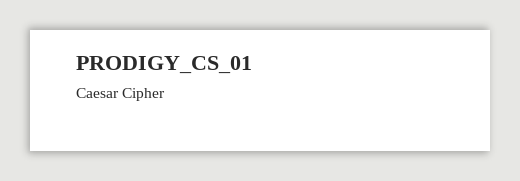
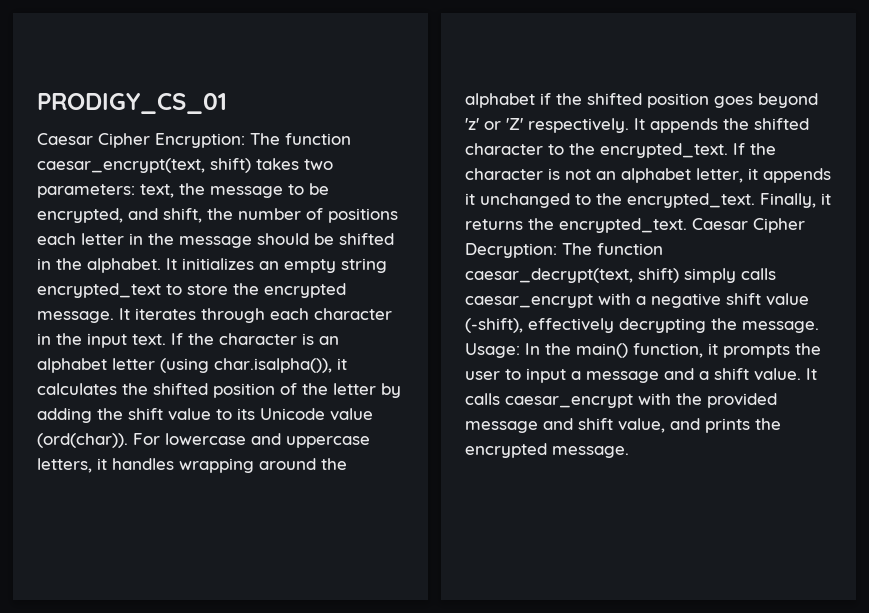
(166, 94) none -> [155,133,351,148] [37,158,333,173] [37,183,329,198] [37,208,398,223] [37,233,394,248] [37,258,387,273] [37,283,346,298] [37,308,392,323] [37,333,339,348] [37,358,347,373] [37,383,401,398] [37,408,373,423] [37,433,370,448] [37,458,347,473] [465,93,818,108] [465,118,809,133] [465,143,776,158] [465,168,831,183] [465,193,831,208] [465,218,805,233] [465,243,663,258] [465,268,776,283] [465,293,809,308] [465,318,819,333] [465,343,821,358] [465,368,817,383] [465,393,777,408] [465,418,781,433] [465,443,629,458] Encryption: The function caesar_encrypt(text, shift) takes two parameters: text, the message to be encrypted, and shift, the number of positions each letter in the message should be shifted in the alphabet. It initializes an empty string encrypted_text to store the encrypted message. It iterates through each character in the input text. If the character is an alphabet letter (using char.isalpha()), it calculates the shifted position of the letter by adding the shift value to its Unicode value (ord(char)). For lowercase and uppercase letters, it handles wrapping around the alphabet if the shifted position goes beyond 'z' or 'Z' respectively. It appends the shifted character to the encrypted_text. If the character is not an alphabet letter, it appends it unchanged to the encrypted_text. Finally, it returns the encrypted_text. Caesar Cipher Decryption: The function caesar_decrypt(text, shift) simply calls caesar_encrypt with a negative shift value (-shift), effectively decrypting the message. Usage: In the main() function, it prompts the user to input a message and a shift value. It calls caesar_encrypt with the provided message and shift value, and prints the encrypted message.

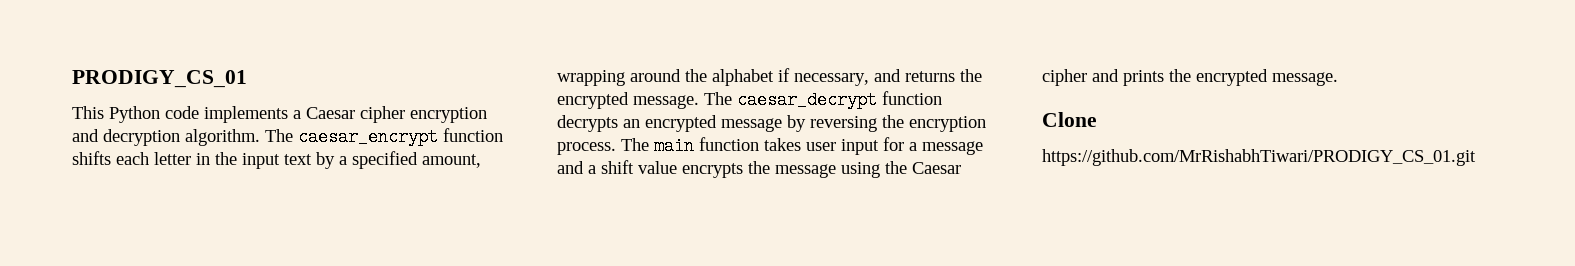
[37,133,351,148] [37,158,333,173] [37,183,329,198] [37,208,398,223] [37,233,394,248] [37,258,387,273] [37,283,346,298] [37,308,392,323] [37,333,339,348] [37,358,347,373] [37,383,401,398] [37,408,373,423] [37,433,370,448] [37,458,174,473] Caesar Cipher Encryption: The function caesar_encrypt(text, shift) takes two parameters: text, the message to be encrypted, and shift, the number of positions each letter in the message should be shifted in the alphabet. It initializes an empty string encrypted_text to store the encrypted message. It iterates through each character in the input text. If the character is an alphabet letter (using char.isalpha()), it calculates the shifted position of the letter by adding the shift value to its Unicode value (ord(char)). For lowercase and uppercase letters, it handles -> [72,106,487,123] [72,128,503,146] [72,151,481,169] This Python code implements a Caesar cipher encryption and decryption algorithm. The caesar_encrypt function shifts each letter in the input text by a specified amount,
[556,93,818,108] [465,118,809,133] [465,143,776,158] [465,168,831,183] [465,193,831,208] [465,218,805,233] [465,243,663,258] [465,268,776,283] [465,293,809,308] [465,318,819,333] [465,343,821,358] [465,368,566,383] the shifted position goes beyond 'z' or 'Z' respectively. It appends the shifted character to the encrypted_text. If the character is not an alphabet letter, it appends it unchanged to the encrypted_text. Finally, it returns the encrypted_text. Caesar Cipher Decryption: The function caesar_decrypt(text, shift) simply calls caesar_encrypt with a negative shift value (-shift), effectively decrypting the message. Usage: In the main() function, it prompts the user to input -> [794,69,982,86] [557,91,942,109] [557,115,986,132] [557,137,904,155] necessary, and returns the encrypted message. The caesar_decrypt function decrypts an encrypted message by reversing the encryption process. The main function takes user input for
[754,368,817,381] [465,393,777,408] [465,418,665,433] value. It calls caesar_encrypt with the provided message and shift value, -> [638,161,961,178] [1042,69,1087,86] value encrypts the message using the Caesar cipher
(629, 452) none -> [1042,112,1097,127] [1042,149,1476,166] // Clone // https://github.com/MrRishabhTiwari/PRODIGY_CS_01.git

